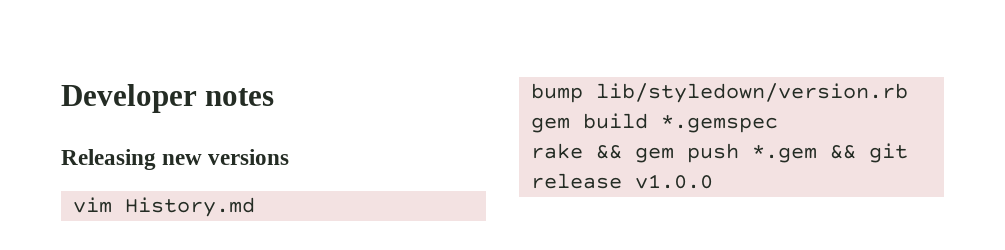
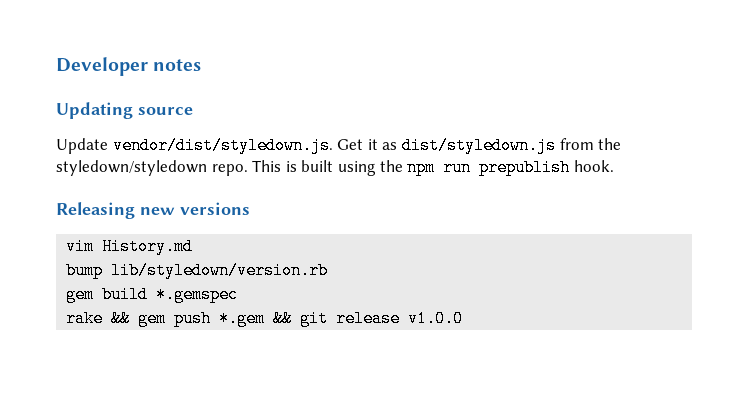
(275, 97) none -> [56,102,193,119] [56,137,622,154] [56,159,614,176] // Updating source // Update vendor/dist/styledown.js. Get it as dist/styledown.js from the styledown/styledown repo. This is built using the npm run prepublish hook.

